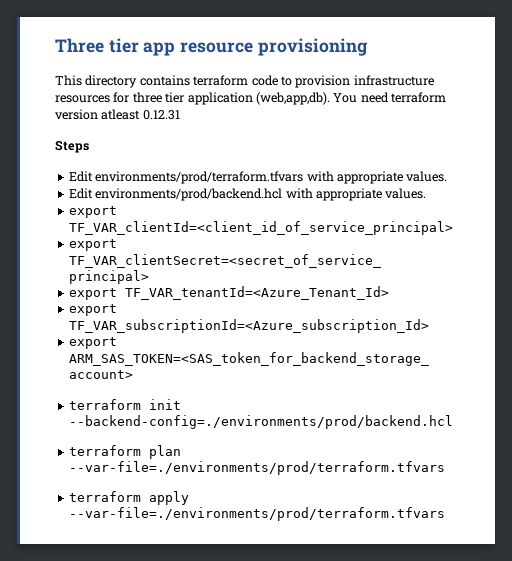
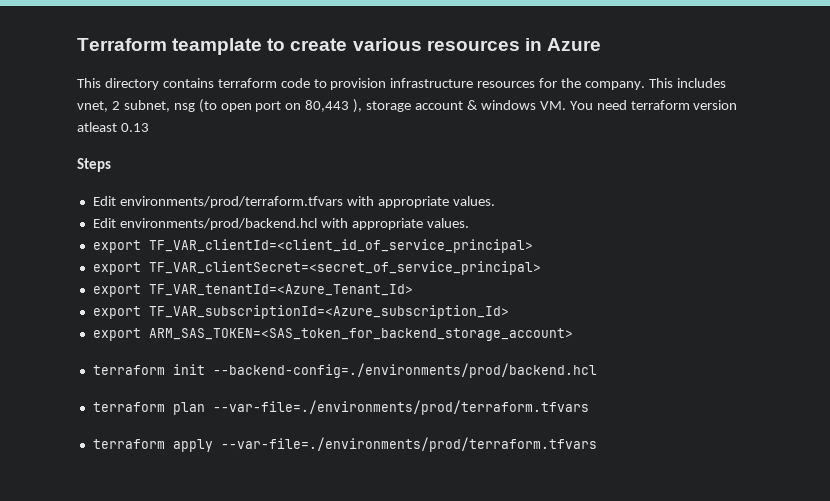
[55,38,368,56] Three tier app resource provisioning -> [77,38,601,55] Terraform teamplate to create various resources in Azure
[132,92,330,105] three tier application (web,app,db). -> [561,78,726,90] [77,99,566,113] the company. This includes vnet, 2 subnet, nsg (to open port on 80,443 ), storage account & windows VM.
[142,110,180,120] 0.12.31 -> [120,123,149,132] 0.13

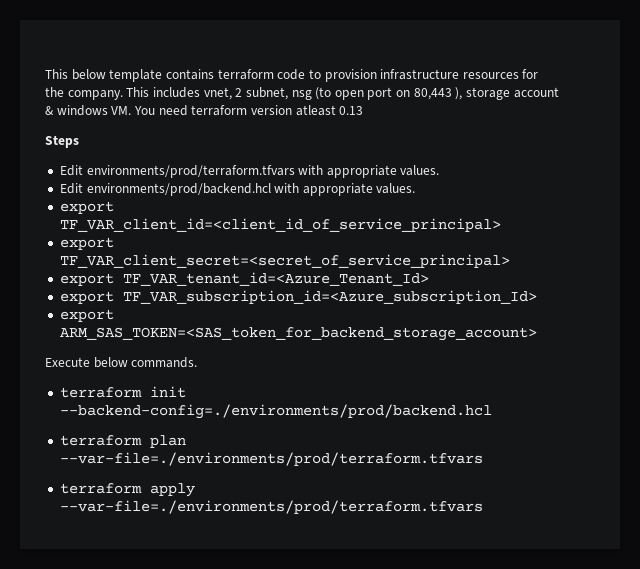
[77,38,601,55] [77,78,159,90] Terraform teamplate to create various resources in Azure // This directory -> [45,69,163,82] This below template
[148,239,533,253] [92,261,541,275] [92,284,413,297] [92,305,509,319] TF_VAR_clientId=<client_id_of_service_principal> // export TF_VAR_clientSecret=<secret_of_service_principal> // export TF_VAR_tenantId=<Azure_Tenant_Id> // export TF_VAR_subscriptionId=<Azure_subscription_Id> -> [59,218,501,232] [59,237,114,250] [59,254,510,268] [59,272,429,286] [59,290,537,304] TF_VAR_client_id=<client_id_of_service_principal> // export TF_VAR_client_secret=<secret_of_service_principal> // export TF_VAR_tenant_id=<Azure_Tenant_Id> // export TF_VAR_subscription_id=<Azure_subscription_Id>
(573, 334) none -> [45,357,198,368] // Execute below commands.

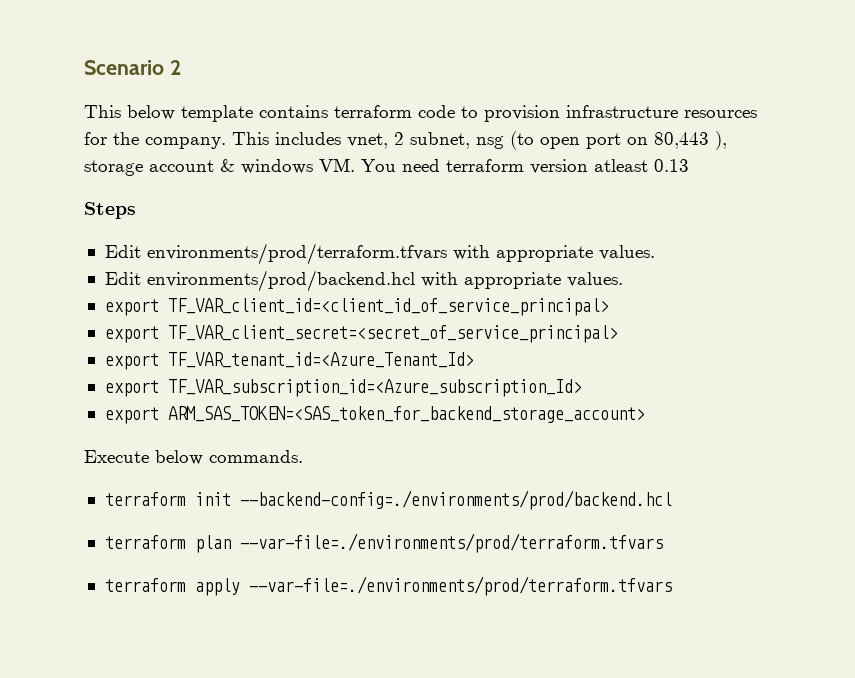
(45, 74) none -> [84,60,181,75] Scenario 2 //

